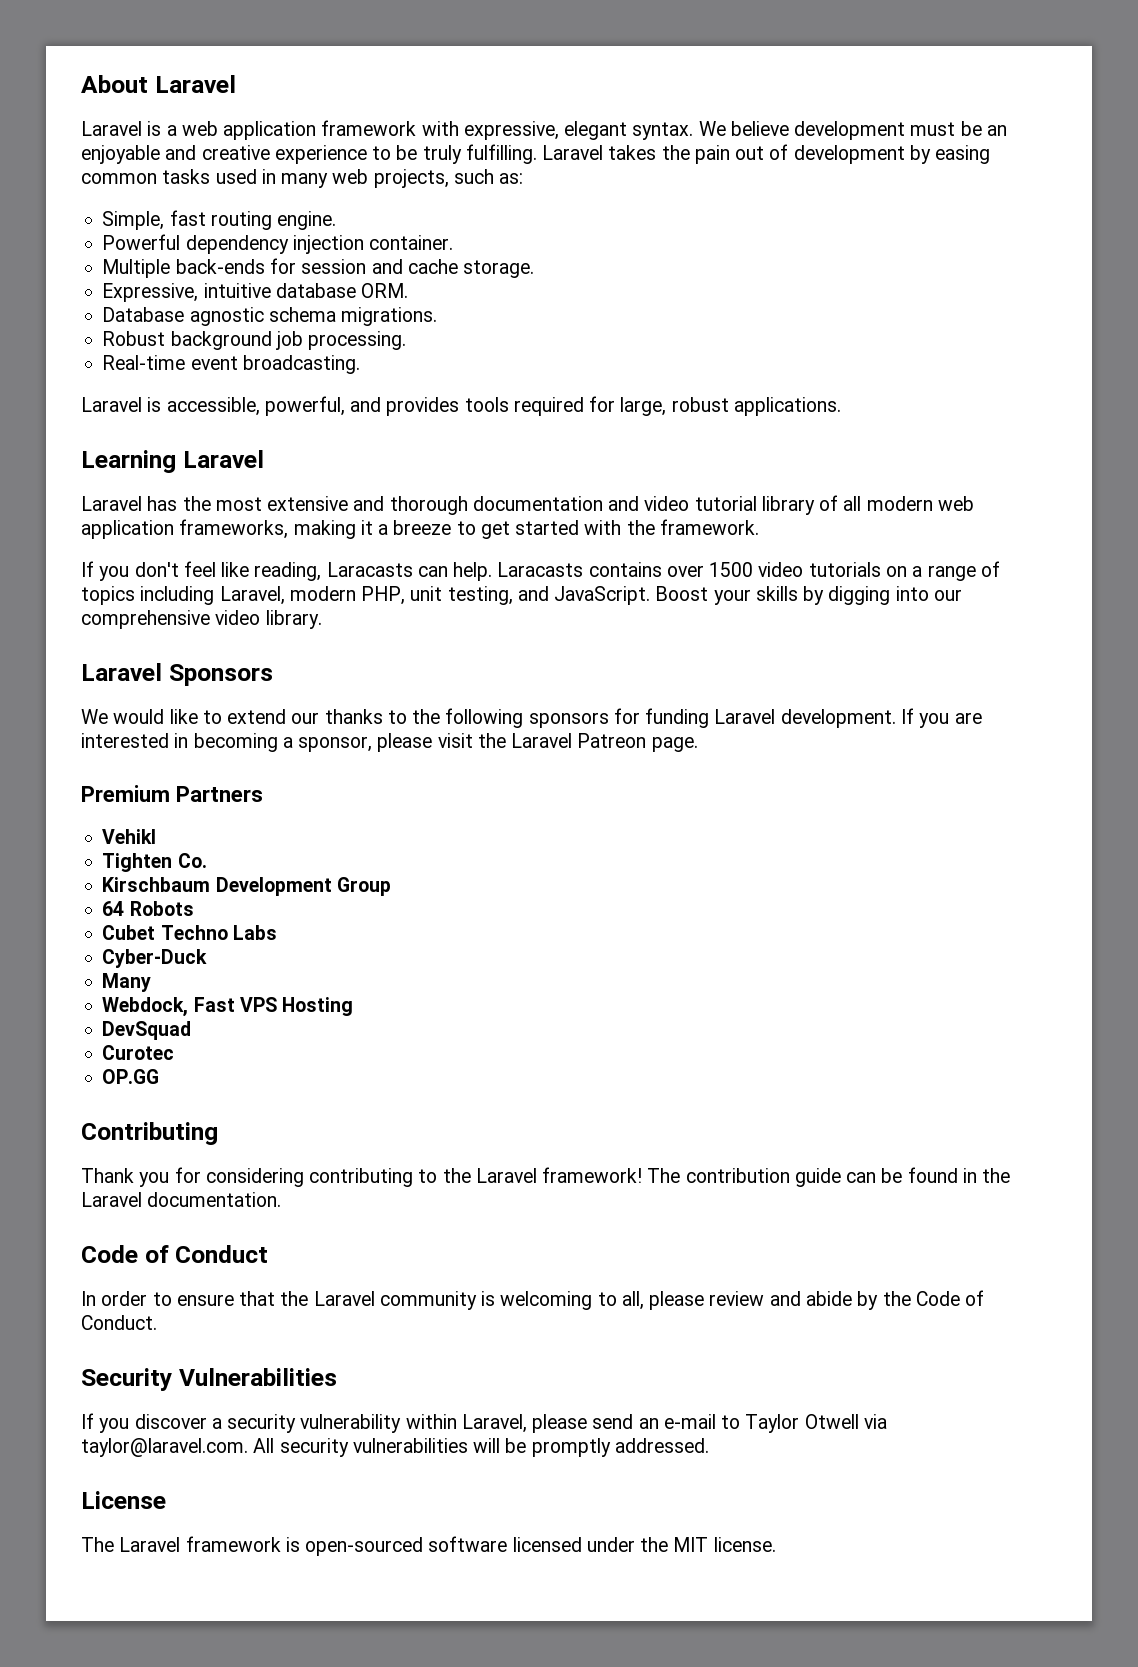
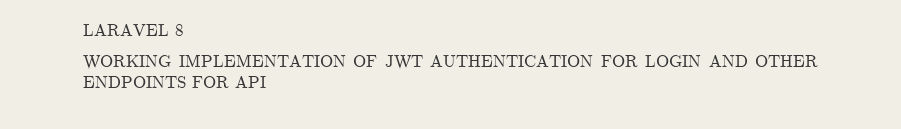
[81,75,236,93] [81,120,1007,140] [81,144,991,164] [81,169,524,188] [102,210,337,230] [102,234,454,254] [102,258,535,278] [102,283,409,302] [102,307,438,326] [102,331,407,350] [102,355,360,374] [81,396,841,416] [81,450,264,473] [81,495,974,515] [81,519,759,539] [81,561,1000,581] [81,586,962,605] [81,610,322,629] [81,663,273,686] [81,708,982,728] [81,733,698,752] [81,785,263,802] [102,829,157,844] [102,853,207,872] [102,877,391,896] [102,901,194,916] [102,925,277,940] [102,949,208,968] [102,973,152,992] [102,997,354,1017] [102,1021,192,1040] [102,1045,175,1060] [102,1069,160,1084] [81,1122,218,1145] [81,1167,1011,1187] [81,1192,282,1207] [81,1245,269,1263] [81,1290,985,1310] [81,1315,157,1330] [81,1368,337,1391] [81,1413,887,1433] [81,1438,709,1457] [81,1491,166,1509] [81,1536,776,1556] About Laravel // Laravel is a web application framework with expressive, elegant syntax. We believe development must be an enjoyable and creative experience to be truly fulfilling. Laravel takes the pain out of development by easing common tasks used in many web projects, such as: // Simple, fast routing engine. // Powerful dependency injection container. // Multiple back-ends for session and cache storage. // Expressive, intuitive database ORM. // Database agnostic schema migrations. // Robust background job processing. // Real-time event broadcasting. // Laravel is accessible, powerful, and provides tools required for large, robust applications. // Learning Laravel // Laravel has the most extensive and thorough documentation and video tutorial library of all modern web application frameworks, making it a breeze to get started with the framework. // If you don't feel like reading, Laracasts can help. Laracasts contains over 1500 video tutorials on a range of topics including Laravel, modern PHP, unit testing, and JavaScript. Boost your skills by digging into our comprehensive video library. // Laravel Sponsors // We would like to extend our thanks to the following sponsors for funding Laravel development. If you are interested in becoming a sponsor, please visit the Laravel Patreon page. // Premium Partners // Vehikl // Tighten Co. // Kirschbaum Development Group // 64 Robots // Cubet Techno Labs // Cyber-Duck // Many // Webdock, Fast VPS Hosting // DevSquad // Curotec // OP.GG // Contributing // Thank you for considering contributing to the Laravel framework! The contribution guide can be found in the Laravel documentation. // Code of Conduct // In order to ensure that the Laravel community is welcoming to all, please review and abide by the Code of Conduct. // Security Vulnerabilities // If you discover a security vulnerability within Laravel, please send an e-mail to Taylor Otwell via taylor@laravel.com. All security vulnerabilities will be promptly addressed. // License // The Laravel framework is open-sourced software licensed under the MIT license. -> [83,24,184,36] [83,54,818,70] [83,76,266,88] LARAVEL 8 // WORKING IMPLEMENTATION OF JWT AUTHENTICATION FOR LOGIN AND OTHER ENDPOINTS FOR API

